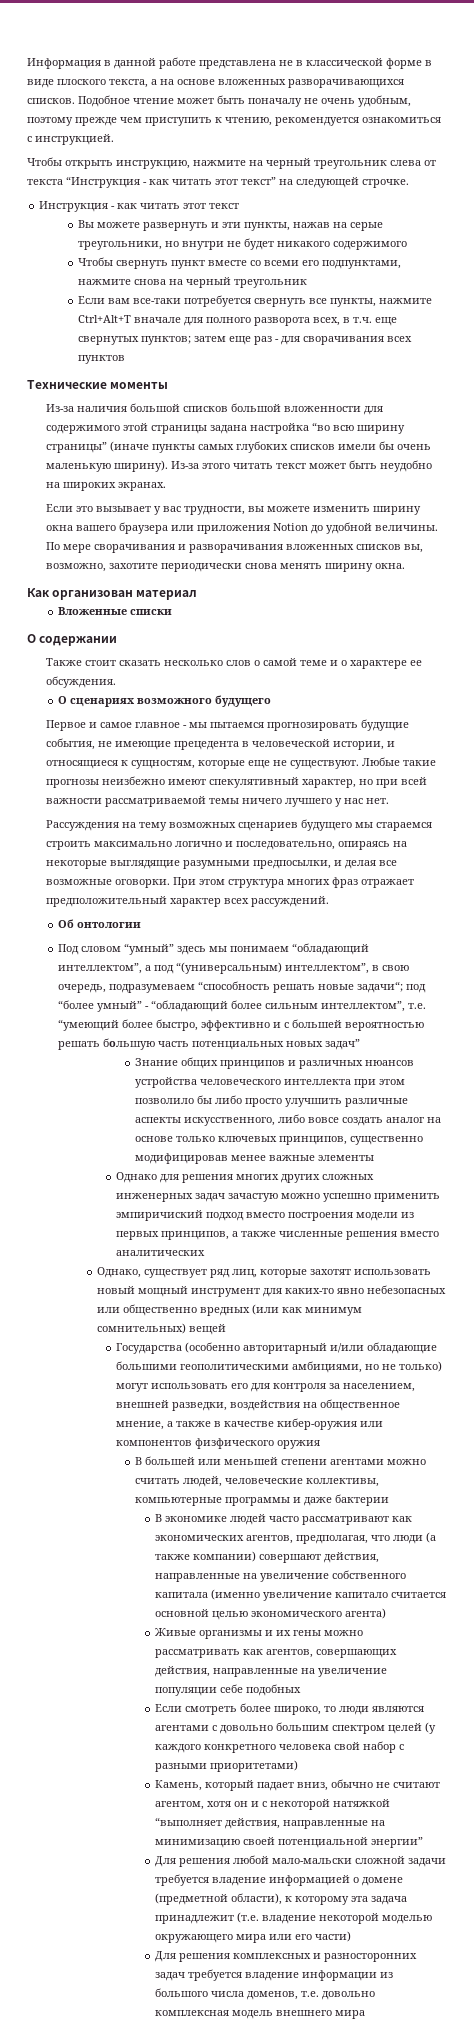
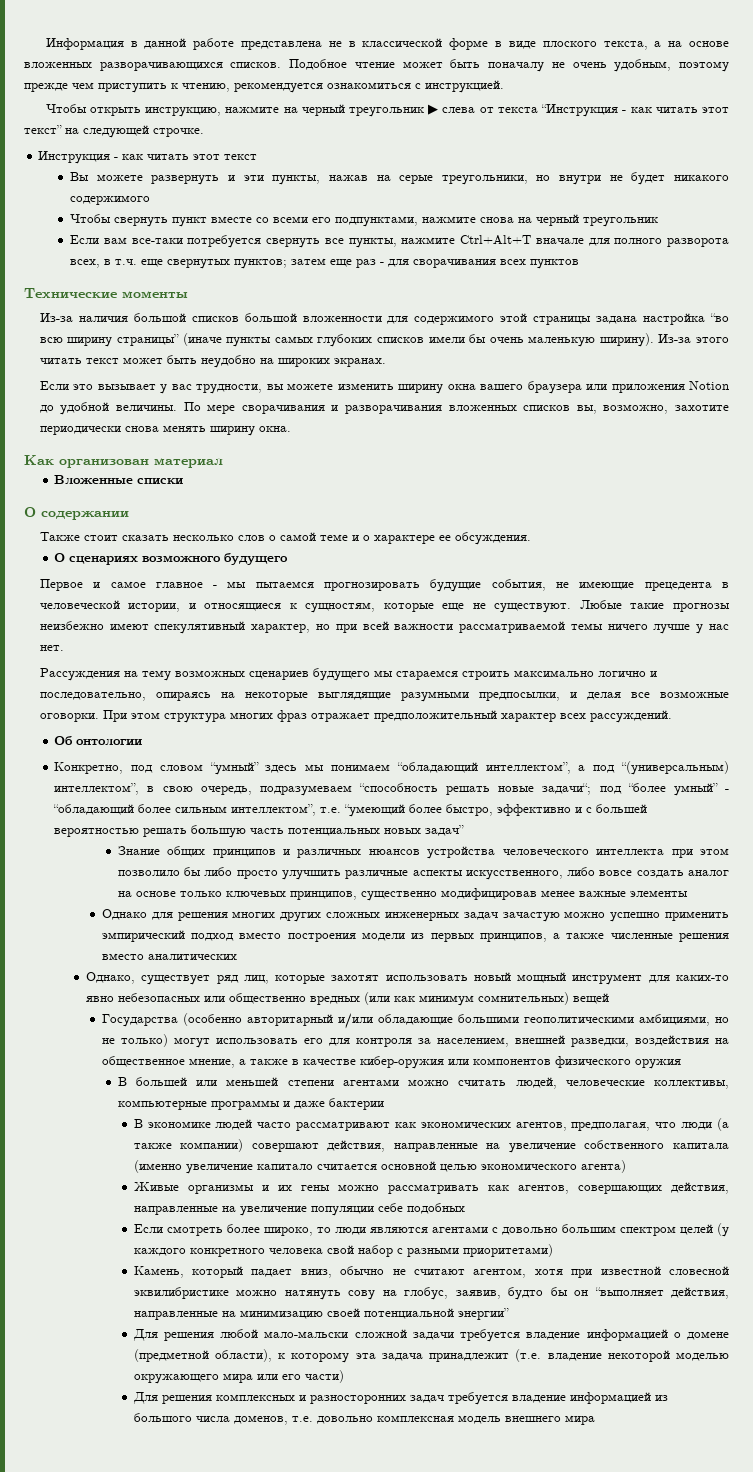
(387, 164) none -> [428,104,439,115] ▶
[285,798,333,807] лучшего -> [653,624,691,634] лучше
[58,944,80,955] Под -> [54,762,154,774] Конкретно, под
[116,1210,204,1221] эмпиричиский -> [101,930,185,942] эмпирический
[195,1438,275,1449] физфического -> [554,1056,631,1068] физического
[233,1799,390,1810] он и с некоторой натяжкой -> [571,1266,729,1278] [133,1287,589,1300] при известной словесной эквилибристике можно натянуть сову на глобус, заявив, будто бы он
[301,1970,377,1981] информации -> [569,1392,651,1404] информацией

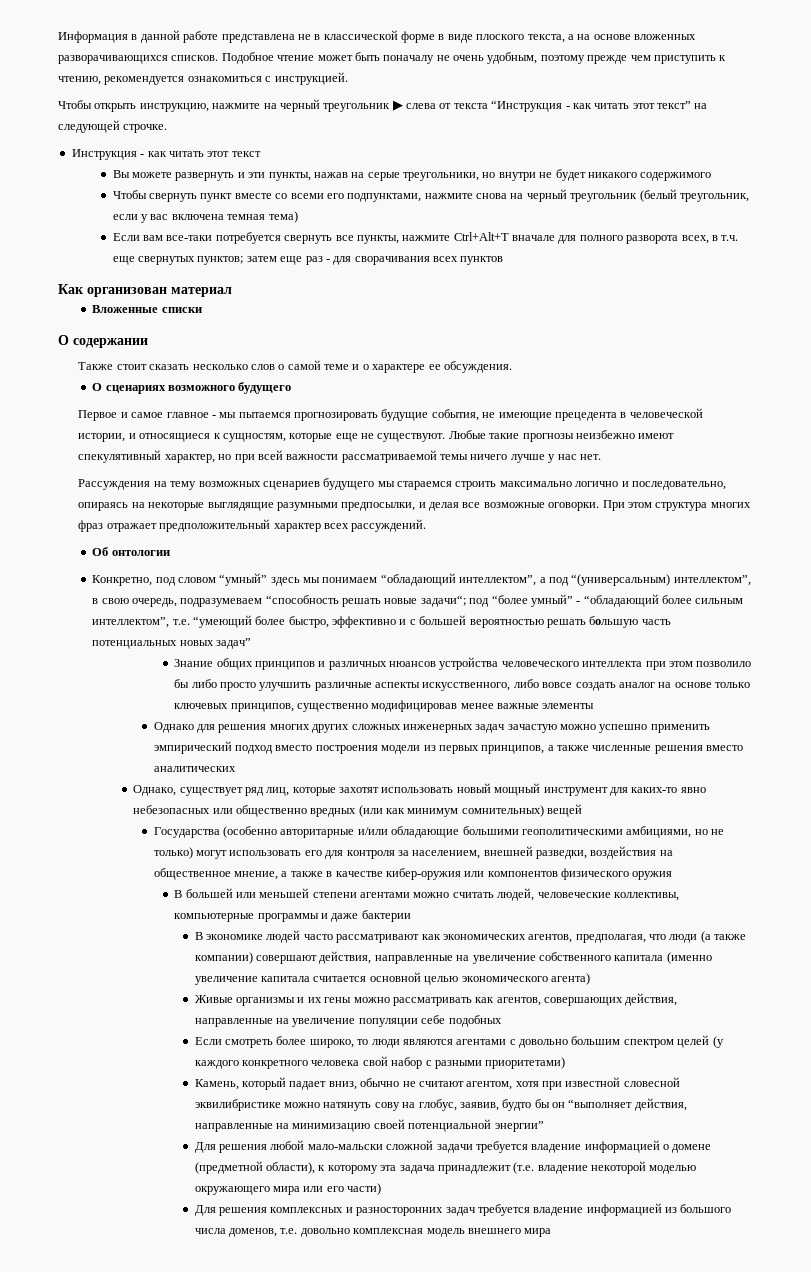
(659, 222) none -> [639,189,749,202] [112,211,298,223] (белый треугольник, если у вас включена темная тема)
[24,288,188,299] [39,313,730,325] [39,333,729,347] [39,355,386,368] [39,381,730,394] [39,402,729,415] [39,425,291,436] // Технические моменты // Из-за наличия большой списков большой вложенности для содержимого этой страницы задана настройка “во всю ширину страницы” (иначе пункты самых глубоких списков имели бы очень маленькую ширину). Из-за этого читать текст может быть неудобно на широких экранах. // Если это вызывает у вас трудности, вы можете изменить ширину окна вашего браузера или приложения Notion до удобной величины. По мере сворачивания и разворачивания вложенных списков вы, возможно, захотите периодически снова менять ширину окна. -> (504, 260) none
[246,1014,333,1026] авторитарный -> [280,829,355,838] авторитарные
[256,1164,313,1170] капитало -> [261,976,311,982] капитала

